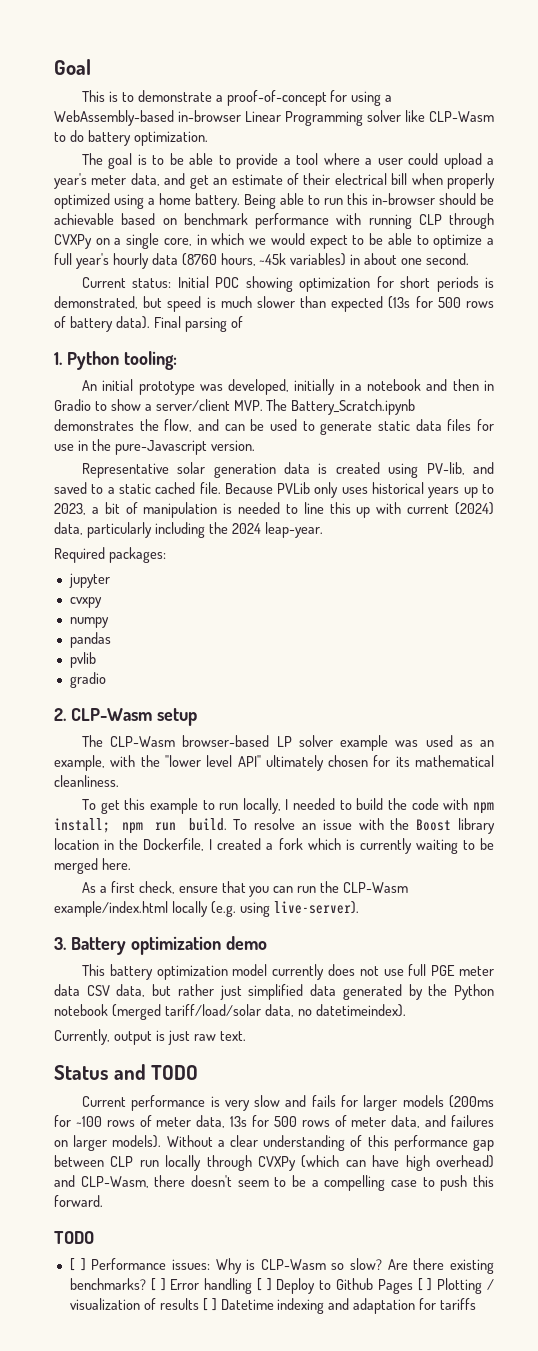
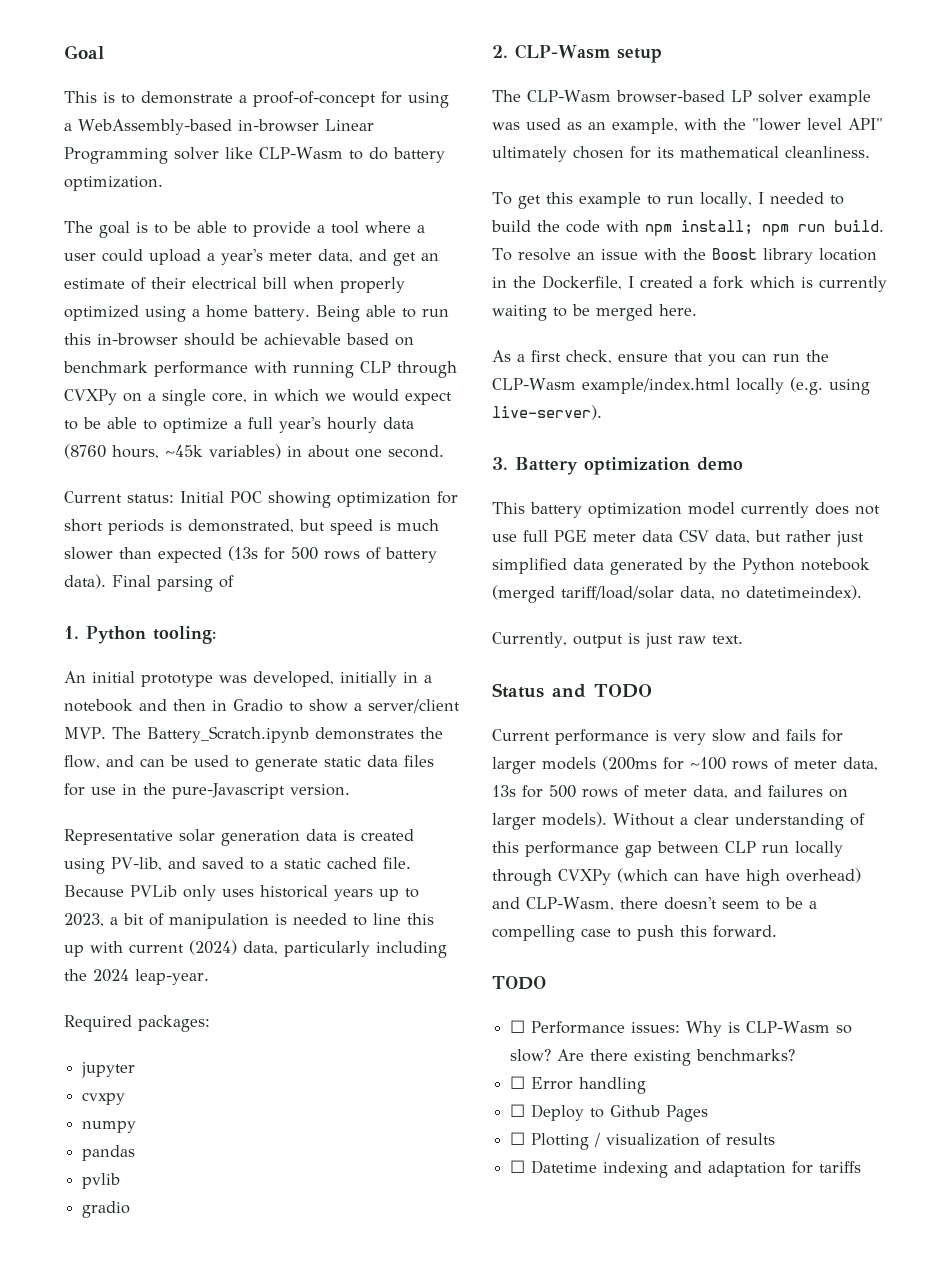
[69,1258,86,1271] [ ] -> [510,1020,526,1033] ☐
[150,1278,166,1291] [ ] -> [510,1076,526,1089] // ☐
[256,1278,272,1291] [ ] -> [510,1104,526,1117] // ☐
[417,1278,433,1291] [ ] -> [510,1132,526,1145] // ☐
[202,1298,217,1311] [ ] -> [510,1160,526,1173] // ☐

